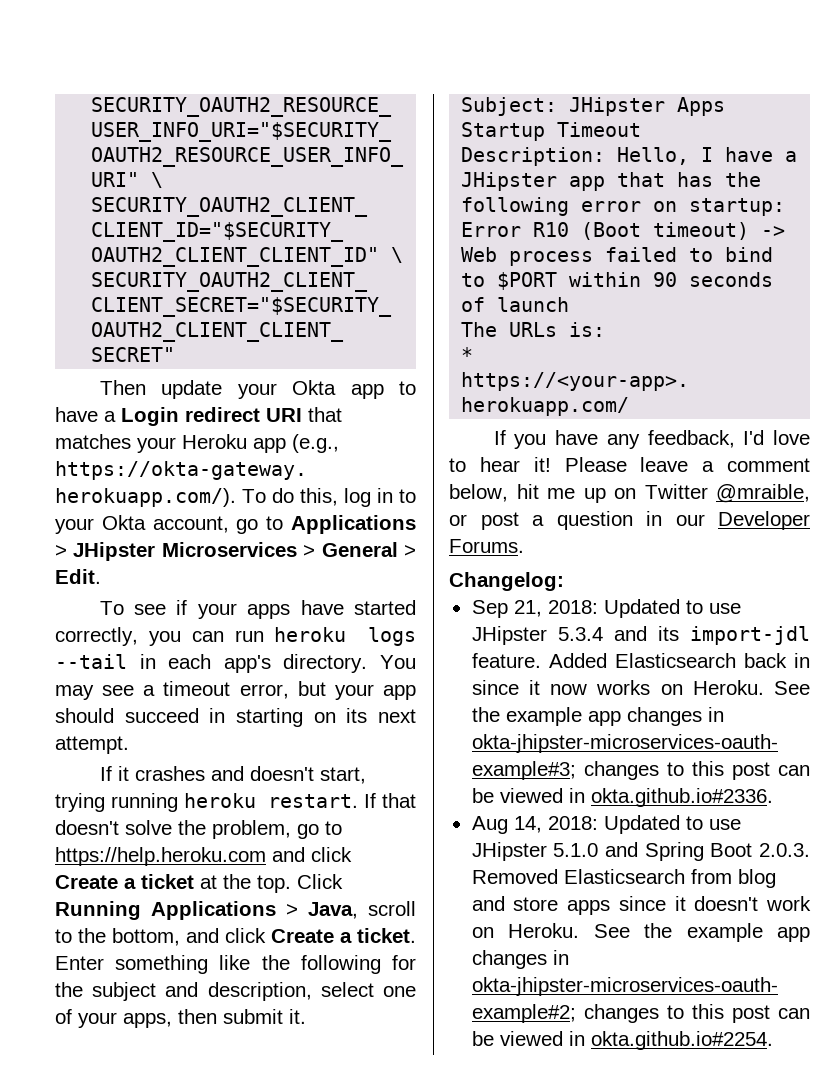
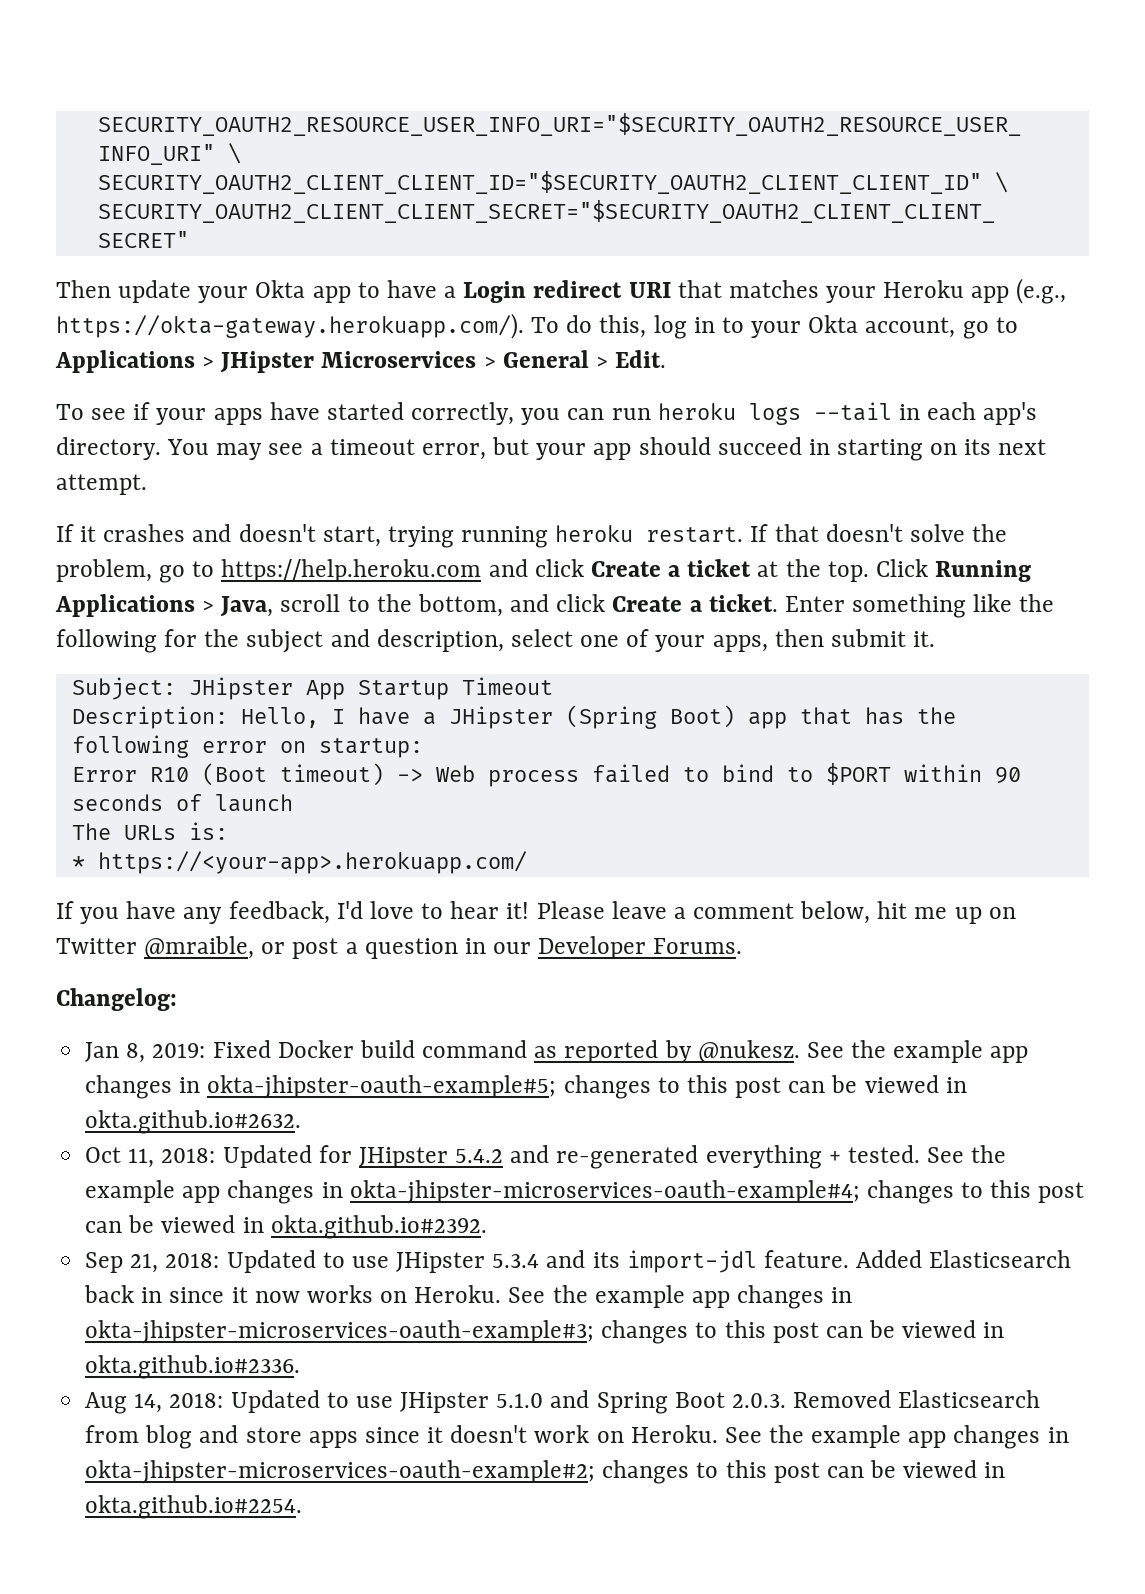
[677,97,726,116] Apps -> [305,680,345,700] App
(558, 181) none -> [565,705,735,729] (Spring Boot)
(564, 581) none -> [85,1040,1029,1063] [85,1075,967,1099] [85,1110,302,1134] [85,1145,1007,1169] [85,1180,1085,1204] [85,1215,487,1239] // Jan 8, 2019: Fixed Docker build command as reported by @nukesz. See the example app changes in okta-jhipster-oauth-example#5; changes to this post can be viewed in okta.github.io#2632. // Oct 11, 2018: Updated for JHipster 5.4.2 and re-generated everything + tested. See the example app changes in okta-jhipster-microservices-oauth-example#4; changes to this post can be viewed in okta.github.io#2392.

